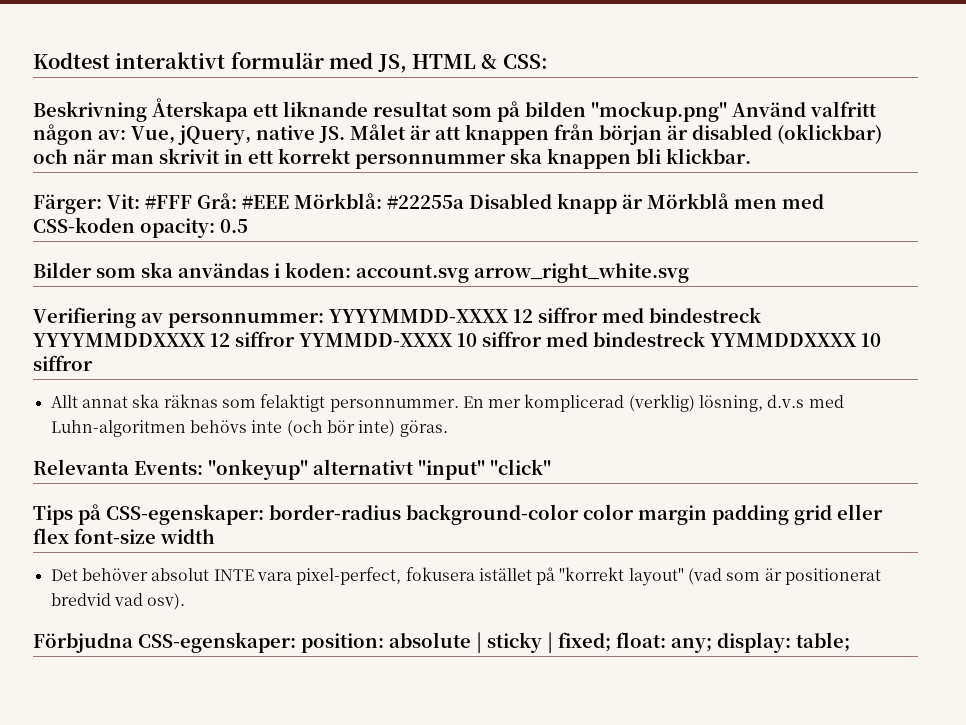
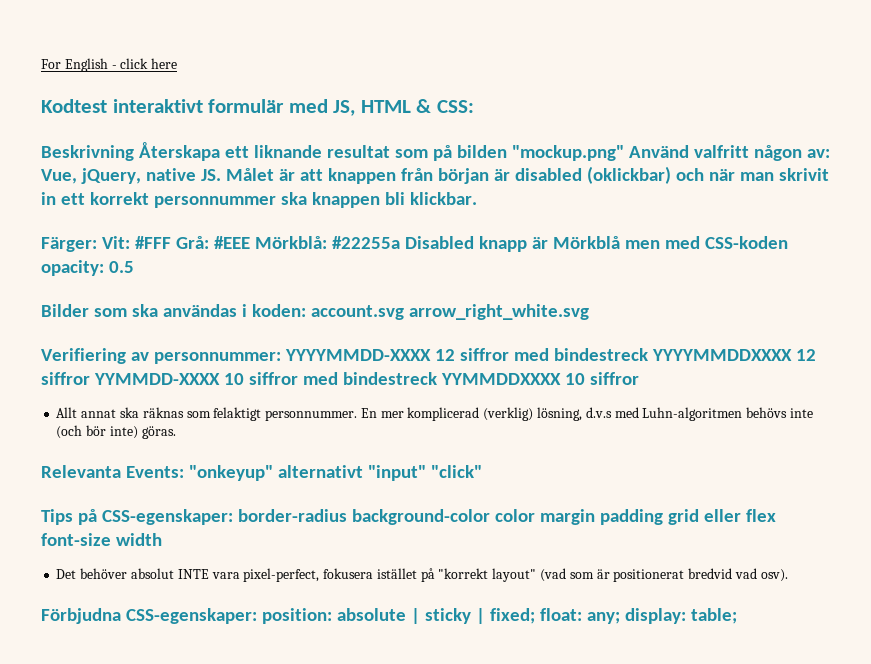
(33, 60) none -> [41,58,178,72] For English - click here //

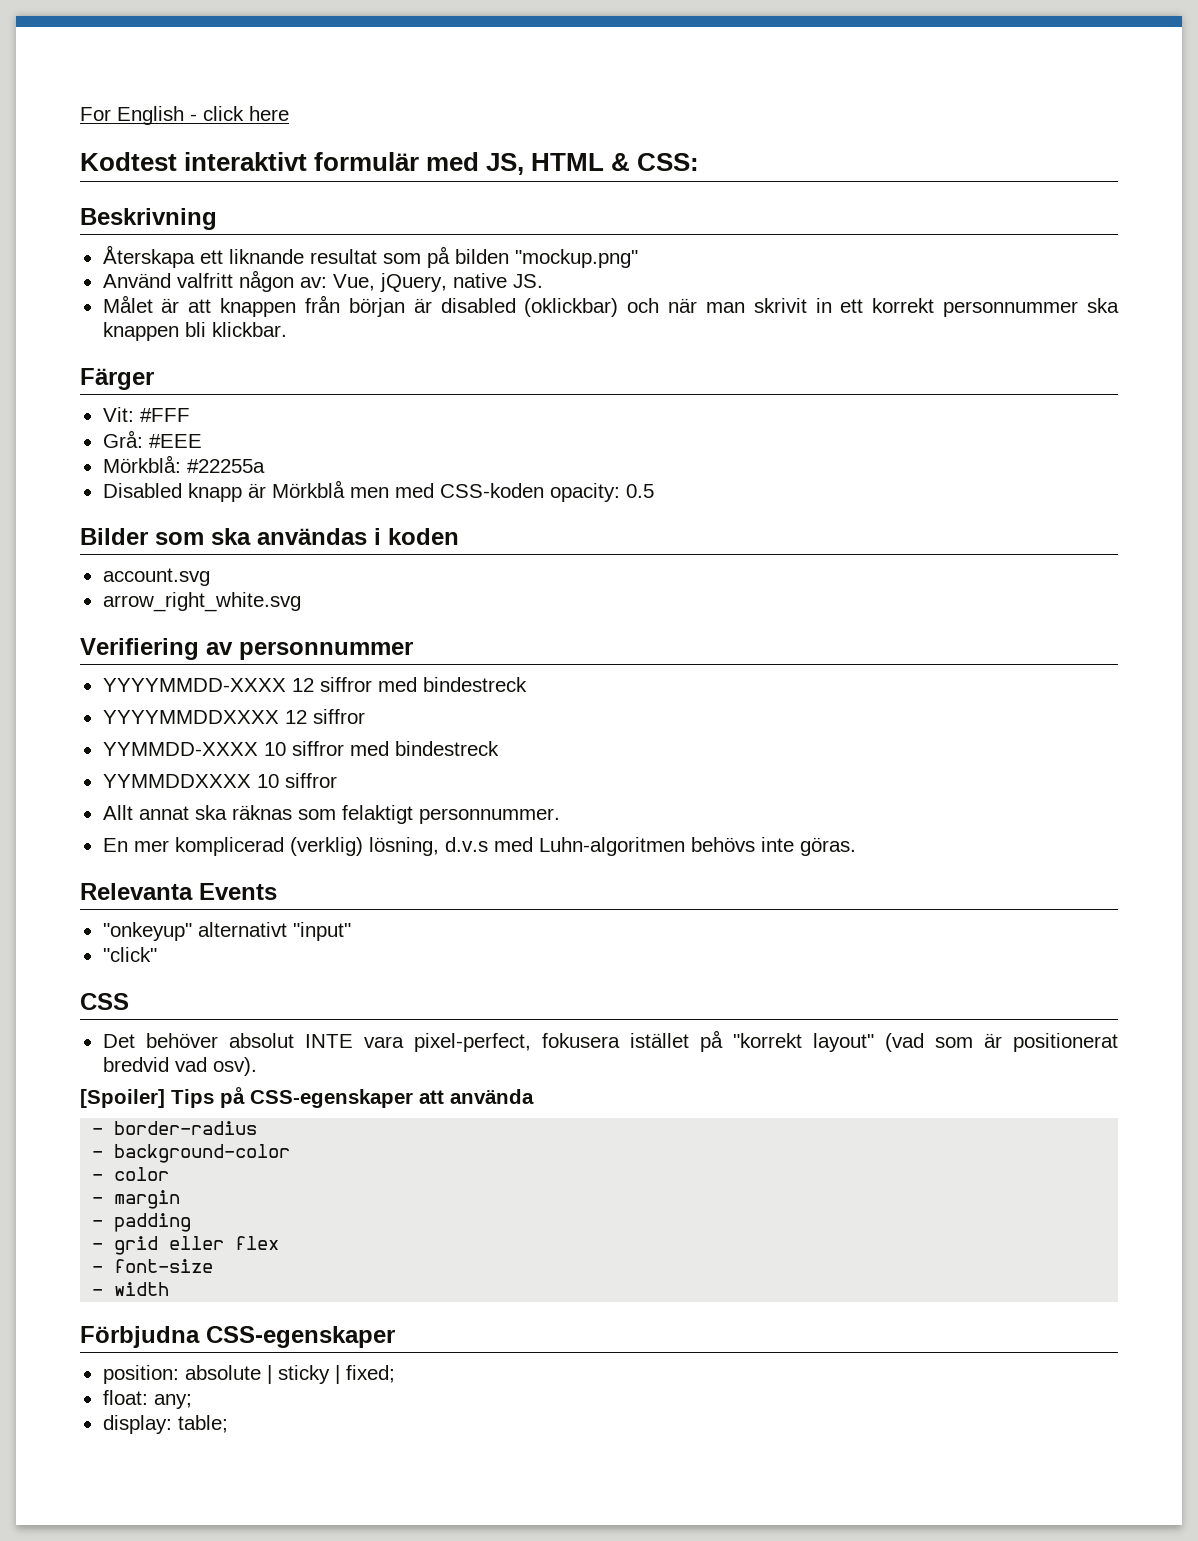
(134, 153) none -> (217, 219) //
(624, 153) none -> (638, 258) //
(221, 175) none -> (543, 281) //
[41,237,97,252] Färger: -> [80,368,154,390] Färger //
(171, 242) none -> (190, 415) //
(250, 242) none -> (202, 441) //
(400, 242) none -> (265, 466) //
[251,304,306,317] koden: -> [388,528,459,545] koden //
(404, 312) none -> (210, 577) //
[153,352,281,364] personnummer: -> [239,642,413,660] personnummer //
(648, 354) none -> (527, 684) //
(90, 378) none -> (365, 716) //
(437, 378) none -> (499, 748) //
(358, 415) none -> (560, 816) //
[56,425,138,439] (och bör inte) -> (794, 844) none
[125,466,184,478] Events: -> [199,883,277,900] Events //
(426, 473) none -> (351, 931) //
[41,509,776,525] [41,533,162,546] Tips på CSS-egenskaper: border-radius background-color color margin padding grid eller flex font-size width -> [80,993,129,1010] CSS
(788, 575) none -> [80,1087,534,1108] [92,1121,258,1135] [92,1144,291,1163] [92,1167,170,1181] [92,1190,181,1209] [92,1213,192,1232] [92,1236,280,1255] [92,1259,214,1273] [92,1282,170,1296] // [Spoiler] Tips på CSS-egenskaper att använda // - border-radius // - background-color // - color // - margin // - padding // - grid eller flex // - font-size // - width
[125,608,257,624] CSS-egenskaper: -> [206,1326,395,1348] CSS-egenskaper //
(535, 616) none -> (395, 1374) //
(620, 618) none -> (192, 1401) //

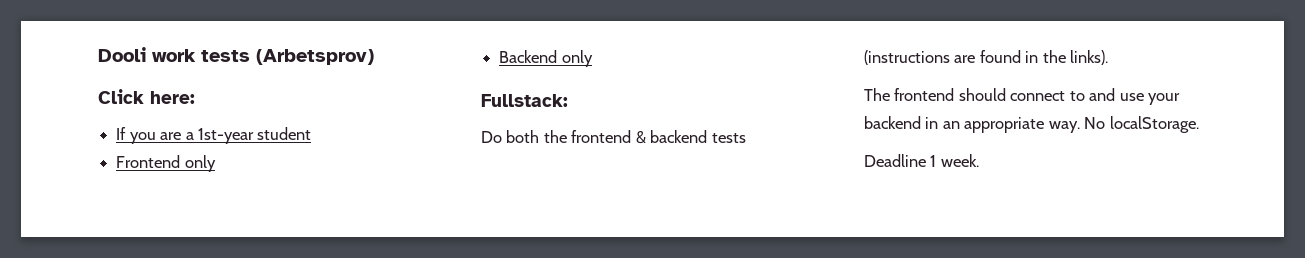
[80,106,289,125] [80,152,700,175] [80,208,217,230] [102,245,638,268] [102,270,543,292] [102,295,1120,317] [102,322,287,341] [80,368,154,390] [102,407,190,422] [102,430,202,448] [102,455,265,473] [102,480,654,502] [80,528,459,545] [102,568,210,586] [102,592,301,612] [80,638,413,660] [102,677,527,692] [102,709,365,724] [102,741,499,756] [102,773,337,788] [102,805,560,824] [102,837,856,856] [80,883,277,900] [102,922,351,941] [102,947,157,962] [80,993,129,1010] [102,1030,1118,1052] [102,1057,257,1076] [80,1087,534,1108] [92,1121,258,1135] [92,1144,291,1163] [92,1167,170,1181] [92,1190,181,1209] [92,1213,192,1232] [92,1236,280,1255] [92,1259,214,1273] [92,1282,170,1296] [80,1326,395,1348] [102,1365,395,1384] [102,1390,192,1409] [102,1415,228,1434] For English - click here // Kodtest interaktivt formulär med JS, HTML & CSS: // Beskrivning // Återskapa ett liknande resultat som på bilden "mockup.png" // Använd valfritt någon av: Vue, jQuery, native JS. // Målet är att knappen från början är disabled (oklickbar) och när man skrivit in ett korrekt personnummer ska knappen bli klickbar. // Färger // Vit: #FFF // Grå: #EEE // Mörkblå: #22255a // Disabled knapp är Mörkblå men med CSS-koden opacity: 0.5 // Bilder som ska användas i koden // account.svg // arrow_right_white.svg // Verifiering av personnummer // YYYYMMDD-XXXX 12 siffror med bindestreck // YYYYMMDDXXXX 12 siffror // YYMMDD-XXXX 10 siffror med bindestreck // YYMMDDXXXX 10 siffror // Allt annat ska räknas som felaktigt personnummer. // En mer komplicerad (verklig) lösning, d.v.s med Luhn-algoritmen behövs inte göras. // Relevanta Events // "onkeyup" alternativt "input" // "click" // CSS // Det behöver absolut INTE vara pixel-perfect, fokusera istället på "korrekt layout" (vad som är positionerat bredvid vad osv). // [Spoiler] Tips på CSS-egenskaper att använda // - border-radius // - background-color // - color // - margin // - padding // - grid eller flex // - font-size // - width // Förbjudna CSS-egenskaper // position: absolute | sticky | fixed; // float: any; // display: table; -> [98,47,374,65] [98,89,195,104] [116,127,312,144] [116,155,216,172] [499,50,593,67] [481,94,568,107] [481,130,746,144] [864,50,1109,65] [864,88,1181,105] [864,116,1199,133] [864,154,979,167] Dooli work tests (Arbetsprov) // Click here: // If you are a 1st-year student // Frontend only // Backend only // Fullstack: // Do both the frontend & backend tests (instructions are found in the links). // The frontend should connect to and use your backend in an appropriate way. No localStorage. // Deadline 1 week.

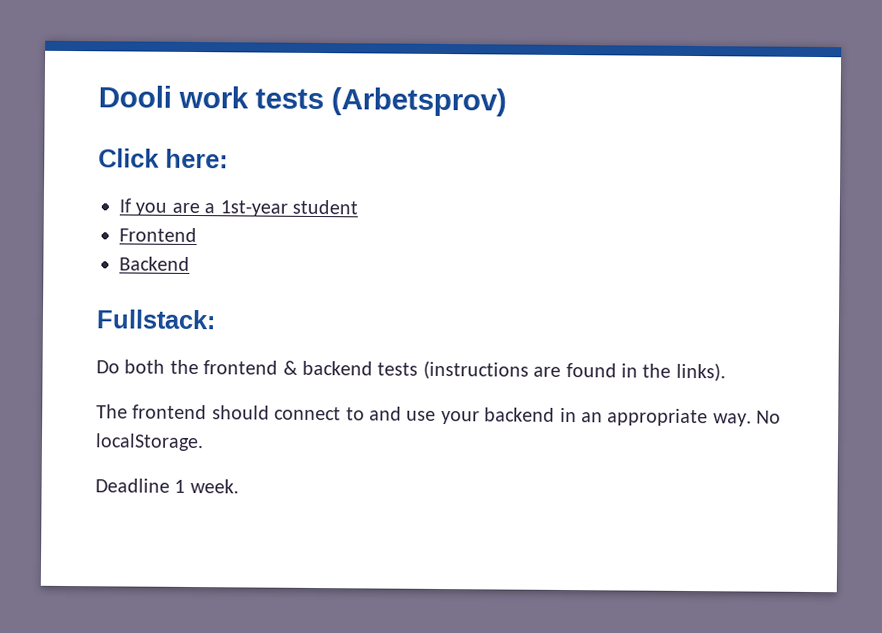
[184,155,216,172] only -> (197, 235) none
[561,50,593,67] only -> (190, 263) none

